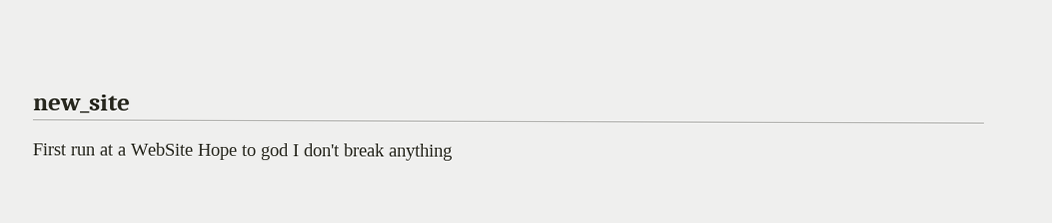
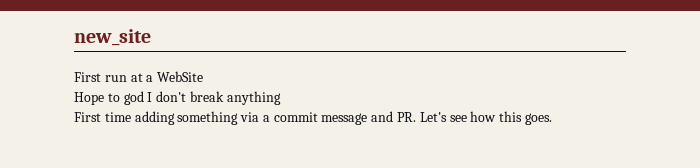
(193, 149) none -> (204, 76) //
(452, 152) none -> [74,111,552,125] // First time adding something via a commit message and PR. Let's see how this goes.

